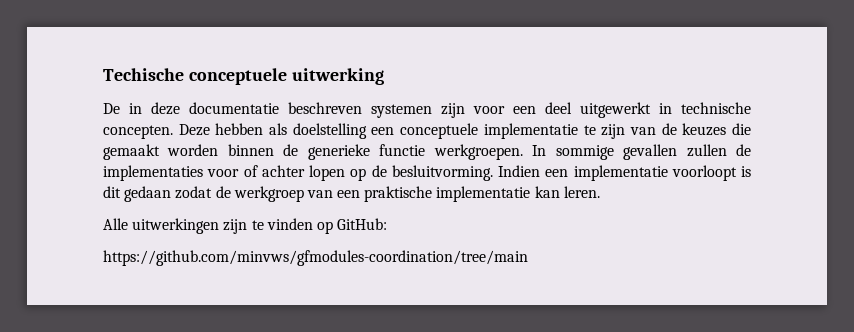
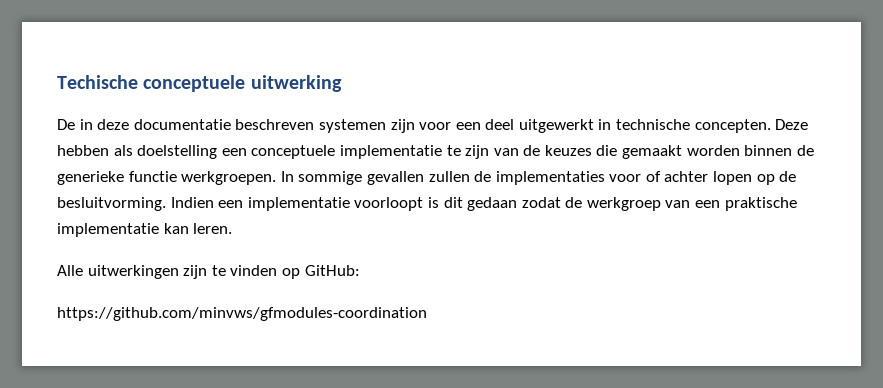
[103,250,528,266] https://github.com/minvws/gfmodules-coordination/tree/main -> [57,307,427,321] https://github.com/minvws/gfmodules-coordination

